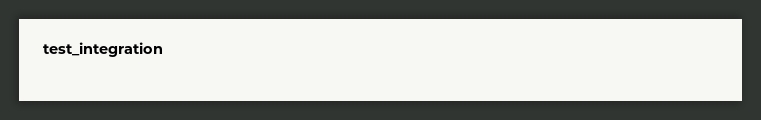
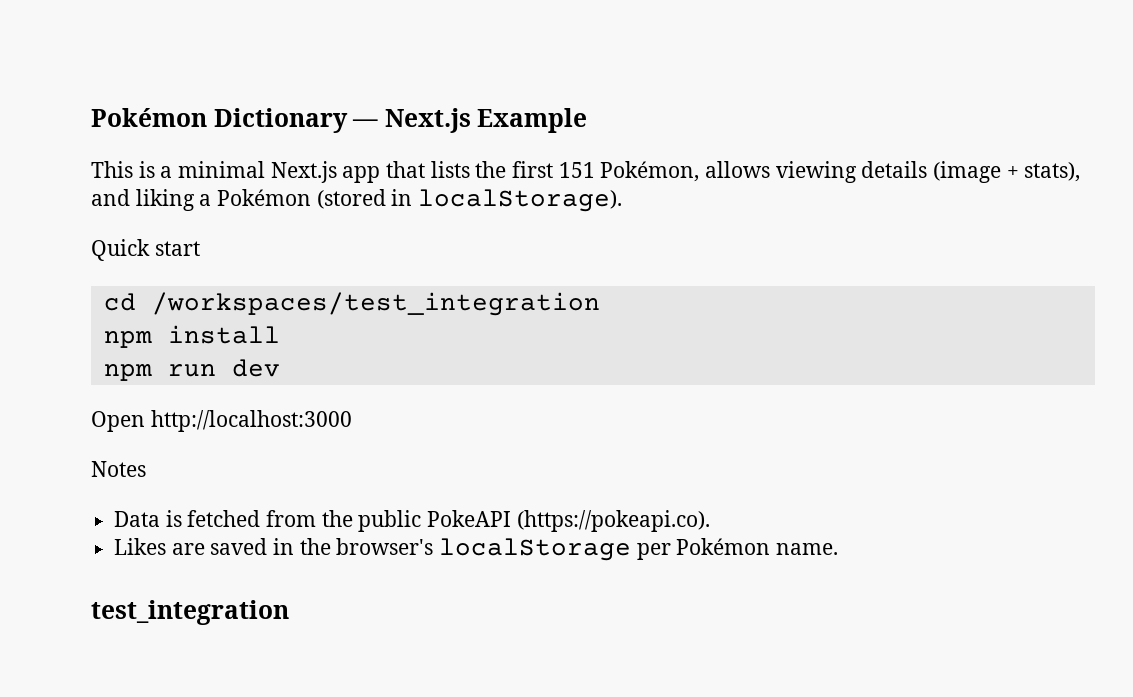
(43, 49) none -> [91,108,588,133] [91,161,1081,183] [91,189,623,212] [91,239,200,261] [103,292,600,316] [103,325,280,348] [103,359,280,381] [91,410,352,432] [91,461,146,477] [114,510,710,532] [114,538,839,561] Pokémon Dictionary — Next.js Example // This is a minimal Next.js app that lists the first 151 Pokémon, allows viewing details (image + stats), and liking a Pokémon (stored in localStorage). // Quick start // cd /workspaces/test_integration // npm install // npm run dev // Open http://localhost:3000 // Notes // Data is fetched from the public PokeAPI (https://pokeapi.co). // Likes are saved in the browser's localStorage per Pokémon name. //

